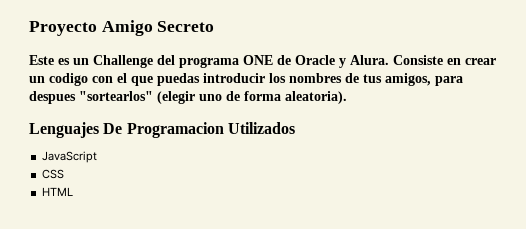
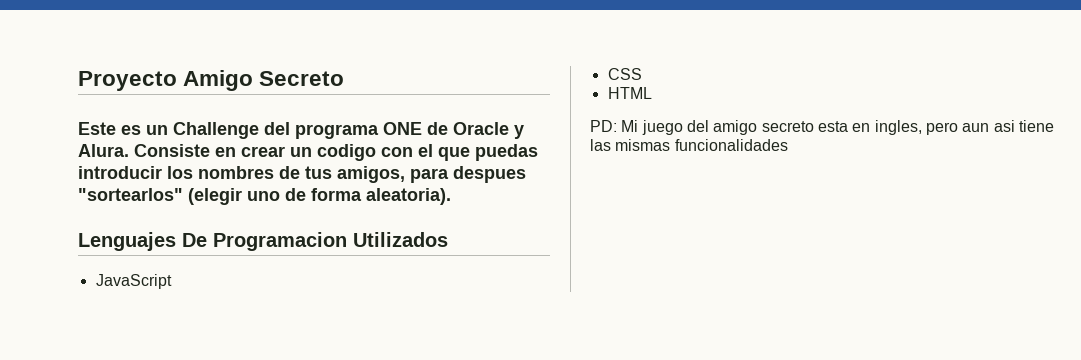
(73, 191) none -> [590,120,1054,135] [590,139,788,151] // PD: Mi juego del amigo secreto esta en ingles, pero aun asi tiene las mismas funcionalidades

